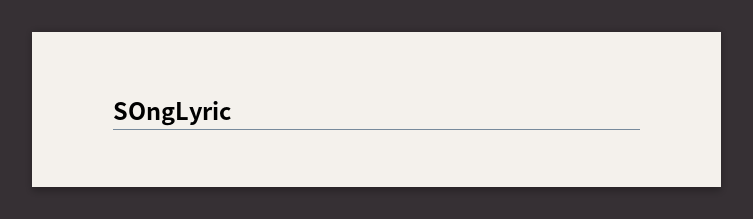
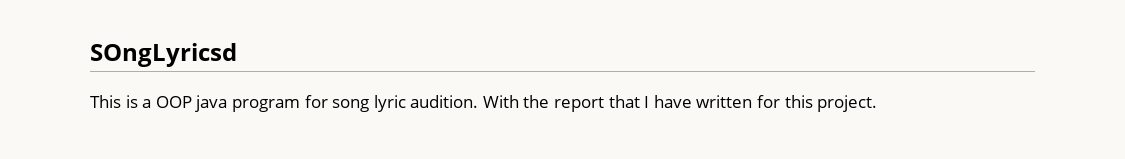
[113,101,231,126] SOngLyric -> [90,43,237,67] [90,95,878,112] SOngLyricsd // This is a OOP java program for song lyric audition. With the report that I have written for this project.

